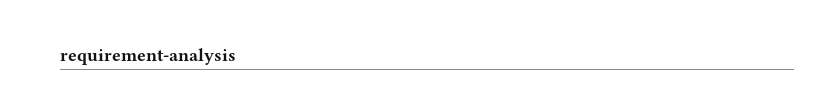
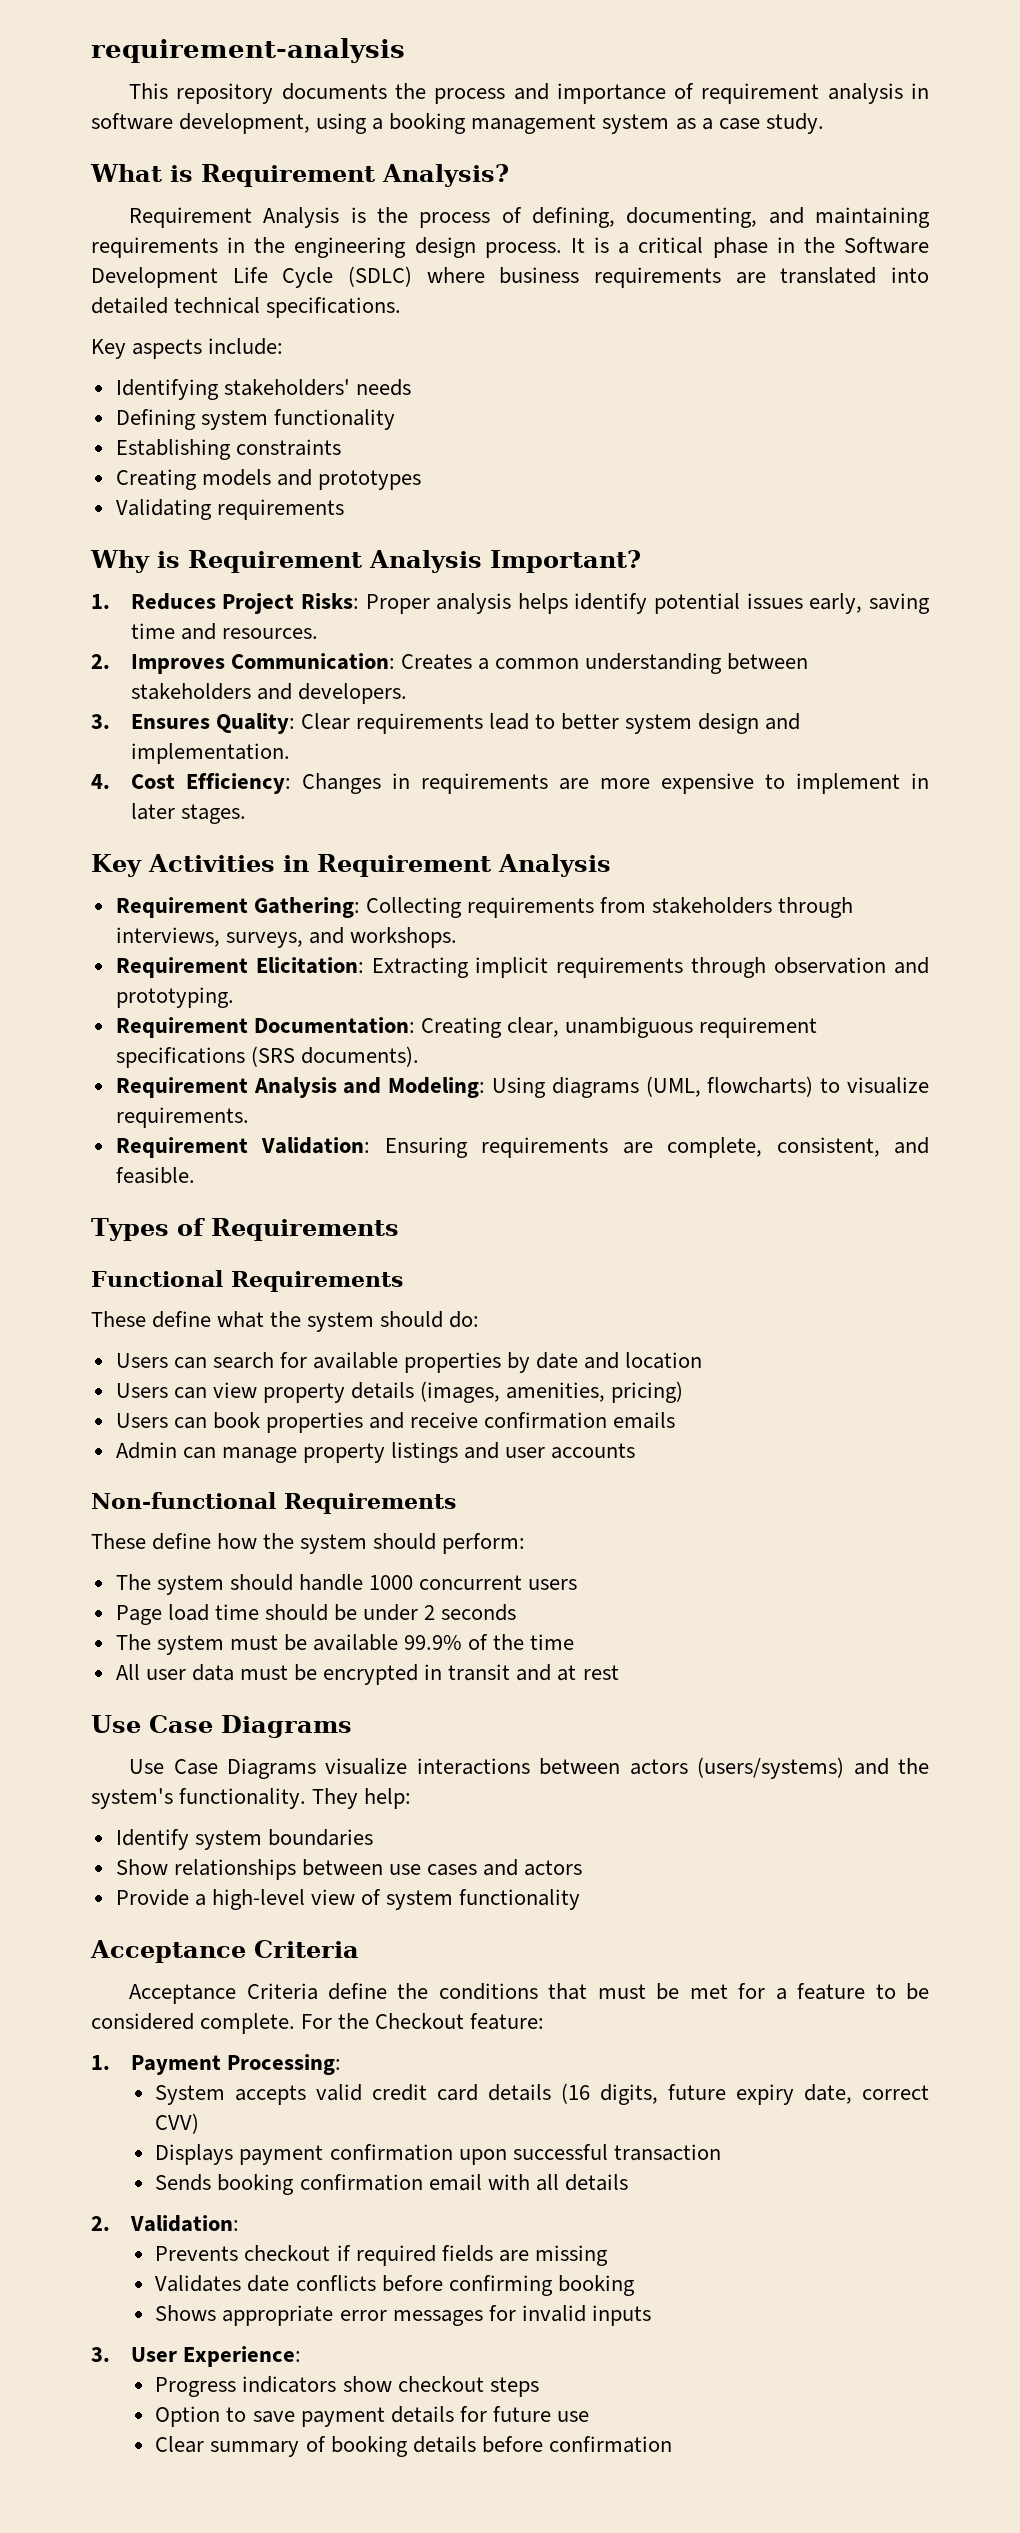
(236, 56) none -> [129,83,930,104] [91,113,824,134] [90,164,509,187] [129,207,931,228] [91,237,930,258] [91,266,929,288] [91,297,402,318] [91,338,284,359] [115,379,411,400] [115,409,395,430] [115,439,341,460] [115,469,421,490] [115,499,344,520] [90,550,641,573] [91,593,930,614] [130,623,318,640] [91,653,809,674] [130,683,407,704] [91,713,801,734] [130,743,290,764] [91,773,929,794] [130,803,246,824] [91,854,611,877] [115,897,854,918] [115,927,457,948] [115,957,929,978] [115,987,234,1008] [115,1017,818,1038] [115,1046,419,1068] [115,1076,929,1098] [115,1107,249,1128] [115,1137,929,1158] [115,1167,195,1184] [91,1218,399,1241] [91,1270,403,1292] [91,1311,480,1332] [115,1352,703,1373] [115,1381,684,1403] [115,1412,676,1433] [115,1442,636,1463] [91,1492,456,1514] [91,1533,526,1554] [115,1574,578,1595] [115,1604,517,1625] [115,1634,575,1655] [115,1664,619,1685] [91,1715,352,1738] [129,1757,929,1779] [91,1788,412,1809] [115,1829,373,1850] [115,1859,583,1880] [115,1889,581,1910] [90,1940,359,1963] [129,1983,929,2004] [91,2013,545,2034] [91,2054,341,2075] [155,2083,929,2105] [155,2113,200,2134] [155,2144,721,2165] [155,2174,628,2195] [91,2215,239,2232] [155,2245,608,2266] [155,2275,635,2296] [155,2305,651,2326] [91,2346,301,2367] [155,2376,539,2397] [155,2406,589,2427] [155,2436,672,2457] // This repository documents the process and importance of requirement analysis in software development, using a booking management system as a case study. // What is Requirement Analysis? // Requirement Analysis is the process of defining, documenting, and maintaining requirements in the engineering design process. It is a critical phase in the Software Development Life Cycle (SDLC) where business requirements are translated into detailed technical specifications. // Key aspects include: // Identifying stakeholders' needs // Defining system functionality // Establishing constraints // Creating models and prototypes // Validating requirements // Why is Requirement Analysis Important? // 1. Reduces Project Risks: Proper analysis helps identify potential issues early, saving time and resources. // 2. Improves Communication: Creates a common understanding between stakeholders and developers. // 3. Ensures Quality: Clear requirements lead to better system design and implementation. // 4. Cost Efficiency: Changes in requirements are more expensive to implement in later stages. // Key Activities in Requirement Analysis // Requirement Gathering: Collecting requirements from stakeholders through interviews, surveys, and workshops. // Requirement Elicitation: Extracting implicit requirements through observation and prototyping. // Requirement Documentation: Creating clear, unambiguous requirement specifications (SRS documents). // Requirement Analysis and Modeling: Using diagrams (UML, flowcharts) to visualize requirements. // Requirement Validation: Ensuring requirements are complete, consistent, and feasible. // Types of Requirements // Functional Requirements // These define what the system should do: // Users can search for available properties by date and location // Users can view property details (images, amenities, pricing) // Users can book properties and receive confirmation emails // Admin can manage property listings and user accounts // Non-functional Requirements // These define how the system should perform: // The system should handle 1000 concurrent users // Page load time should be under 2 seconds // The system must be available 99.9% of the time // All user data must be encrypted in transit and at rest // Use Case Diagrams // Use Case Diagrams visualize interactions between actors (users/systems) and the system's functionality. They help: // Identify system boundaries // Show relationships between use cases and actors // Provide a high-level view of system functionality // Acceptance Criteria // Acceptance Criteria define the conditions that must be met for a feature to be considered complete. For the Checkout feature: // 1. Payment Processing: // System accepts valid credit card details (16 digits, future expiry date, correct CVV) // Displays payment confirmation upon successful transaction // Sends booking confirmation email with all details // 2. Validation: // Prevents checkout if required fields are missing // Validates date conflicts before confirming booking // Shows appropriate error messages for invalid inputs // 3. User Experience: // Progress indicators show checkout steps // Option to save payment details for future use // Clear summary of booking details before confirmation

